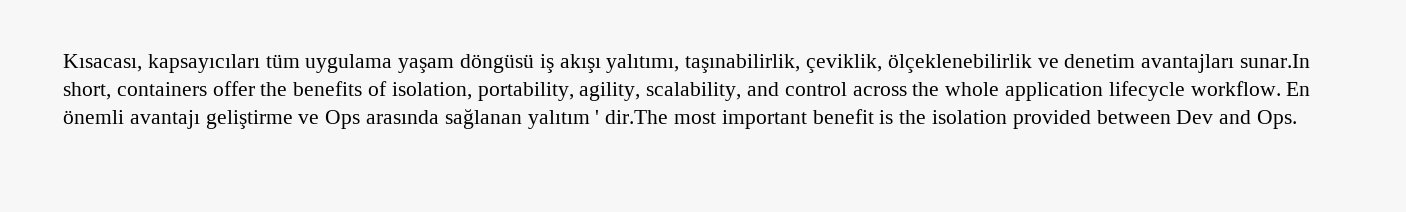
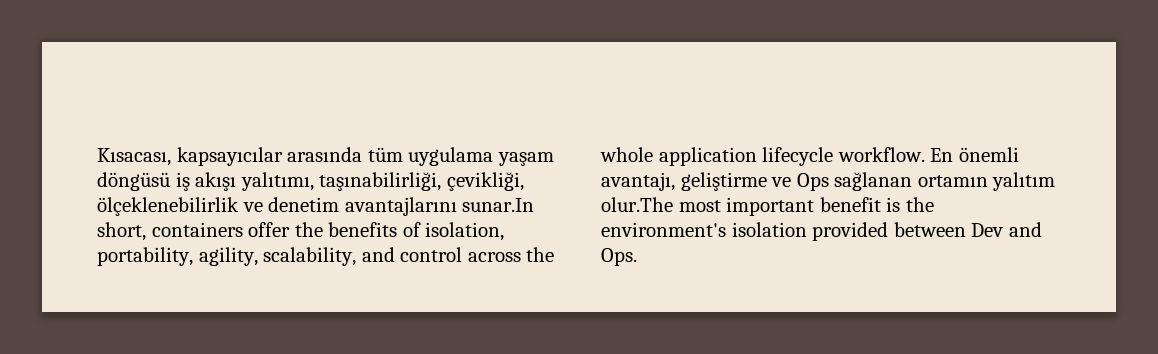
[147,54,260,73] kapsayıcıları -> [176,147,363,166] kapsayıcılar arasında
[685,54,883,73] taşınabilirlik, çeviklik, -> [319,172,524,191] taşınabilirliği, çevikliği,
[1141,54,1235,73] avantajları -> [344,197,457,216] avantajlarını
[129,110,200,129] avantajı -> [601,172,675,191] avantajı,
[366,109,669,129] arasında sağlanan yalıtım ' dir.The -> [834,172,1056,191] [601,197,673,212] sağlanan ortamın yalıtım olur.The
(927, 117) none -> [601,222,726,237] environment's

